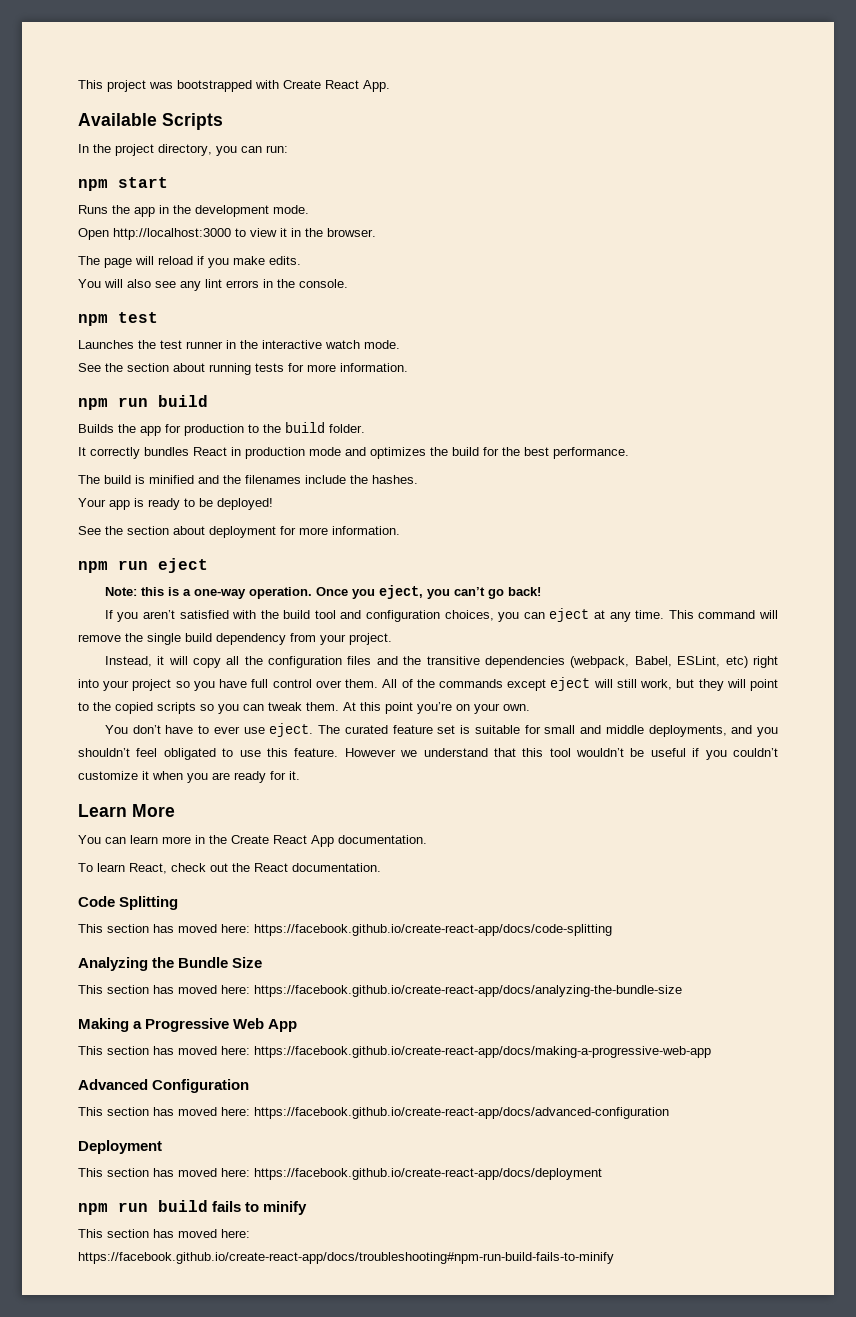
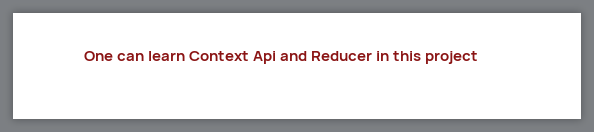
[78,80,390,92] [78,113,223,130] [78,144,288,156] [78,177,168,191] [78,205,309,217] [78,228,376,240] [78,256,301,268] [78,279,348,291] [78,312,158,326] [78,340,400,349] [78,363,408,375] [78,395,208,410] [78,422,365,436] [78,447,629,459] [78,475,418,484] [78,498,273,510] [78,526,400,538] [78,558,208,573] [104,585,541,599] [104,608,778,622] [78,633,392,645] [104,656,778,668] [78,677,779,691] [78,702,530,714] [104,723,778,737] [78,748,779,760] [78,771,300,783] [78,804,175,817] [78,835,427,847] [78,863,381,874] [78,896,179,910] [78,924,612,936] [78,957,263,971] [78,985,682,997] [78,1018,298,1032] [78,1046,711,1058] [78,1079,250,1093] [78,1107,669,1119] [78,1140,162,1154] [78,1168,602,1180] [78,1200,308,1215] [78,1229,250,1238] [78,1252,614,1264] This project was bootstrapped with Create React App. // Available Scripts // In the project directory, you can run: // npm start // Runs the app in the development mode. // Open http://localhost:3000 to view it in the browser. // The page will reload if you make edits. // You will also see any lint errors in the console. // npm test // Launches the test runner in the interactive watch mode. // See the section about running tests for more information. // npm run build // Builds the app for production to the build folder. // It correctly bundles React in production mode and optimizes the build for the best performance. // The build is minified and the filenames include the hashes. // Your app is ready to be deployed! // See the section about deployment for more information. // npm run eject // Note: this is a one-way operation. Once you eject, you can’t go back! // If you aren’t satisfied with the build tool and configuration choices, you can eject at any time. This command will remove the single build dependency from your project. // Instead, it will copy all the configuration files and the transitive dependencies (webpack, Babel, ESLint, etc) right into your project so you have full control over them. All of the commands except eject will still work, but they will point to the copied scripts so you can tweak them. At this point you’re on your own. // You don’t have to ever use eject. The curated feature set is suitable for small and middle deployments, and you shouldn’t feel obligated to use this feature. However we understand that this tool wouldn’t be useful if you couldn’t customize it when you are ready for it. // Learn More // You can learn more in the Create React App documentation. // To learn React, check out the React documentation. // Code Splitting // This section has moved here: https://facebook.github.io/create-react-app/docs/code-splitting // Analyzing the Bundle Size // This section has moved here: https://facebook.github.io/create-react-app/docs/analyzing-the-bundle-size // Making a Progressive Web App // This section has moved here: https://facebook.github.io/create-react-app/docs/making-a-progressive-web-app // Advanced Configuration // This section has moved here: https://facebook.github.io/create-react-app/docs/advanced-configuration // Deployment // This section has moved here: https://facebook.github.io/create-react-app/docs/deployment // npm run build fails to minify // This section has moved here: https://facebook.github.io/create-react-app/docs/troubleshooting#npm-run-build-fails-to-minify -> [84,51,479,64] One can learn Context Api and Reducer in this project

